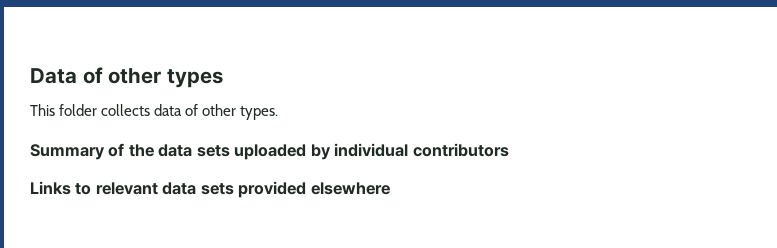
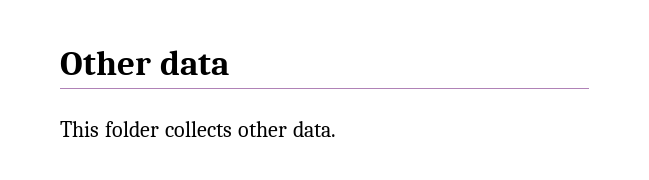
[30,67,224,88] Data of other types -> [60,50,230,75] Other data
[154,104,279,120] [30,143,509,160] [30,181,390,198] data of other types. // Summary of the data sets uploaded by individual contributors // Links to relevant data sets provided elsewhere -> [237,121,336,137] other data.

